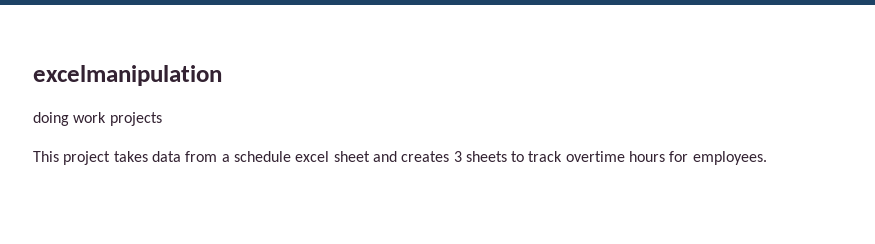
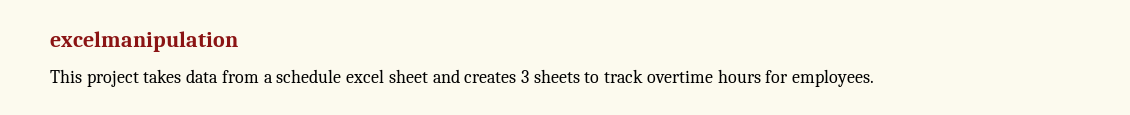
[33,112,162,126] // doing work projects -> (238, 41) none

